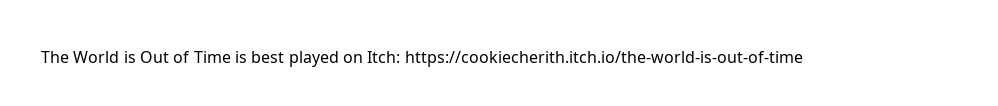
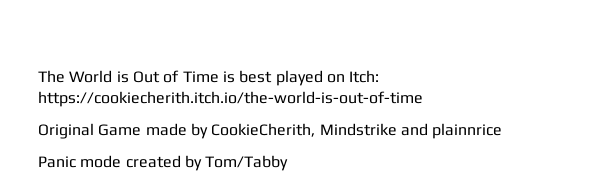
(803, 59) none -> [38,123,503,139] [38,155,289,171] // Original Game made by CookieCherith, Mindstrike and plainnrice // Panic mode created by Tom/Tabby

